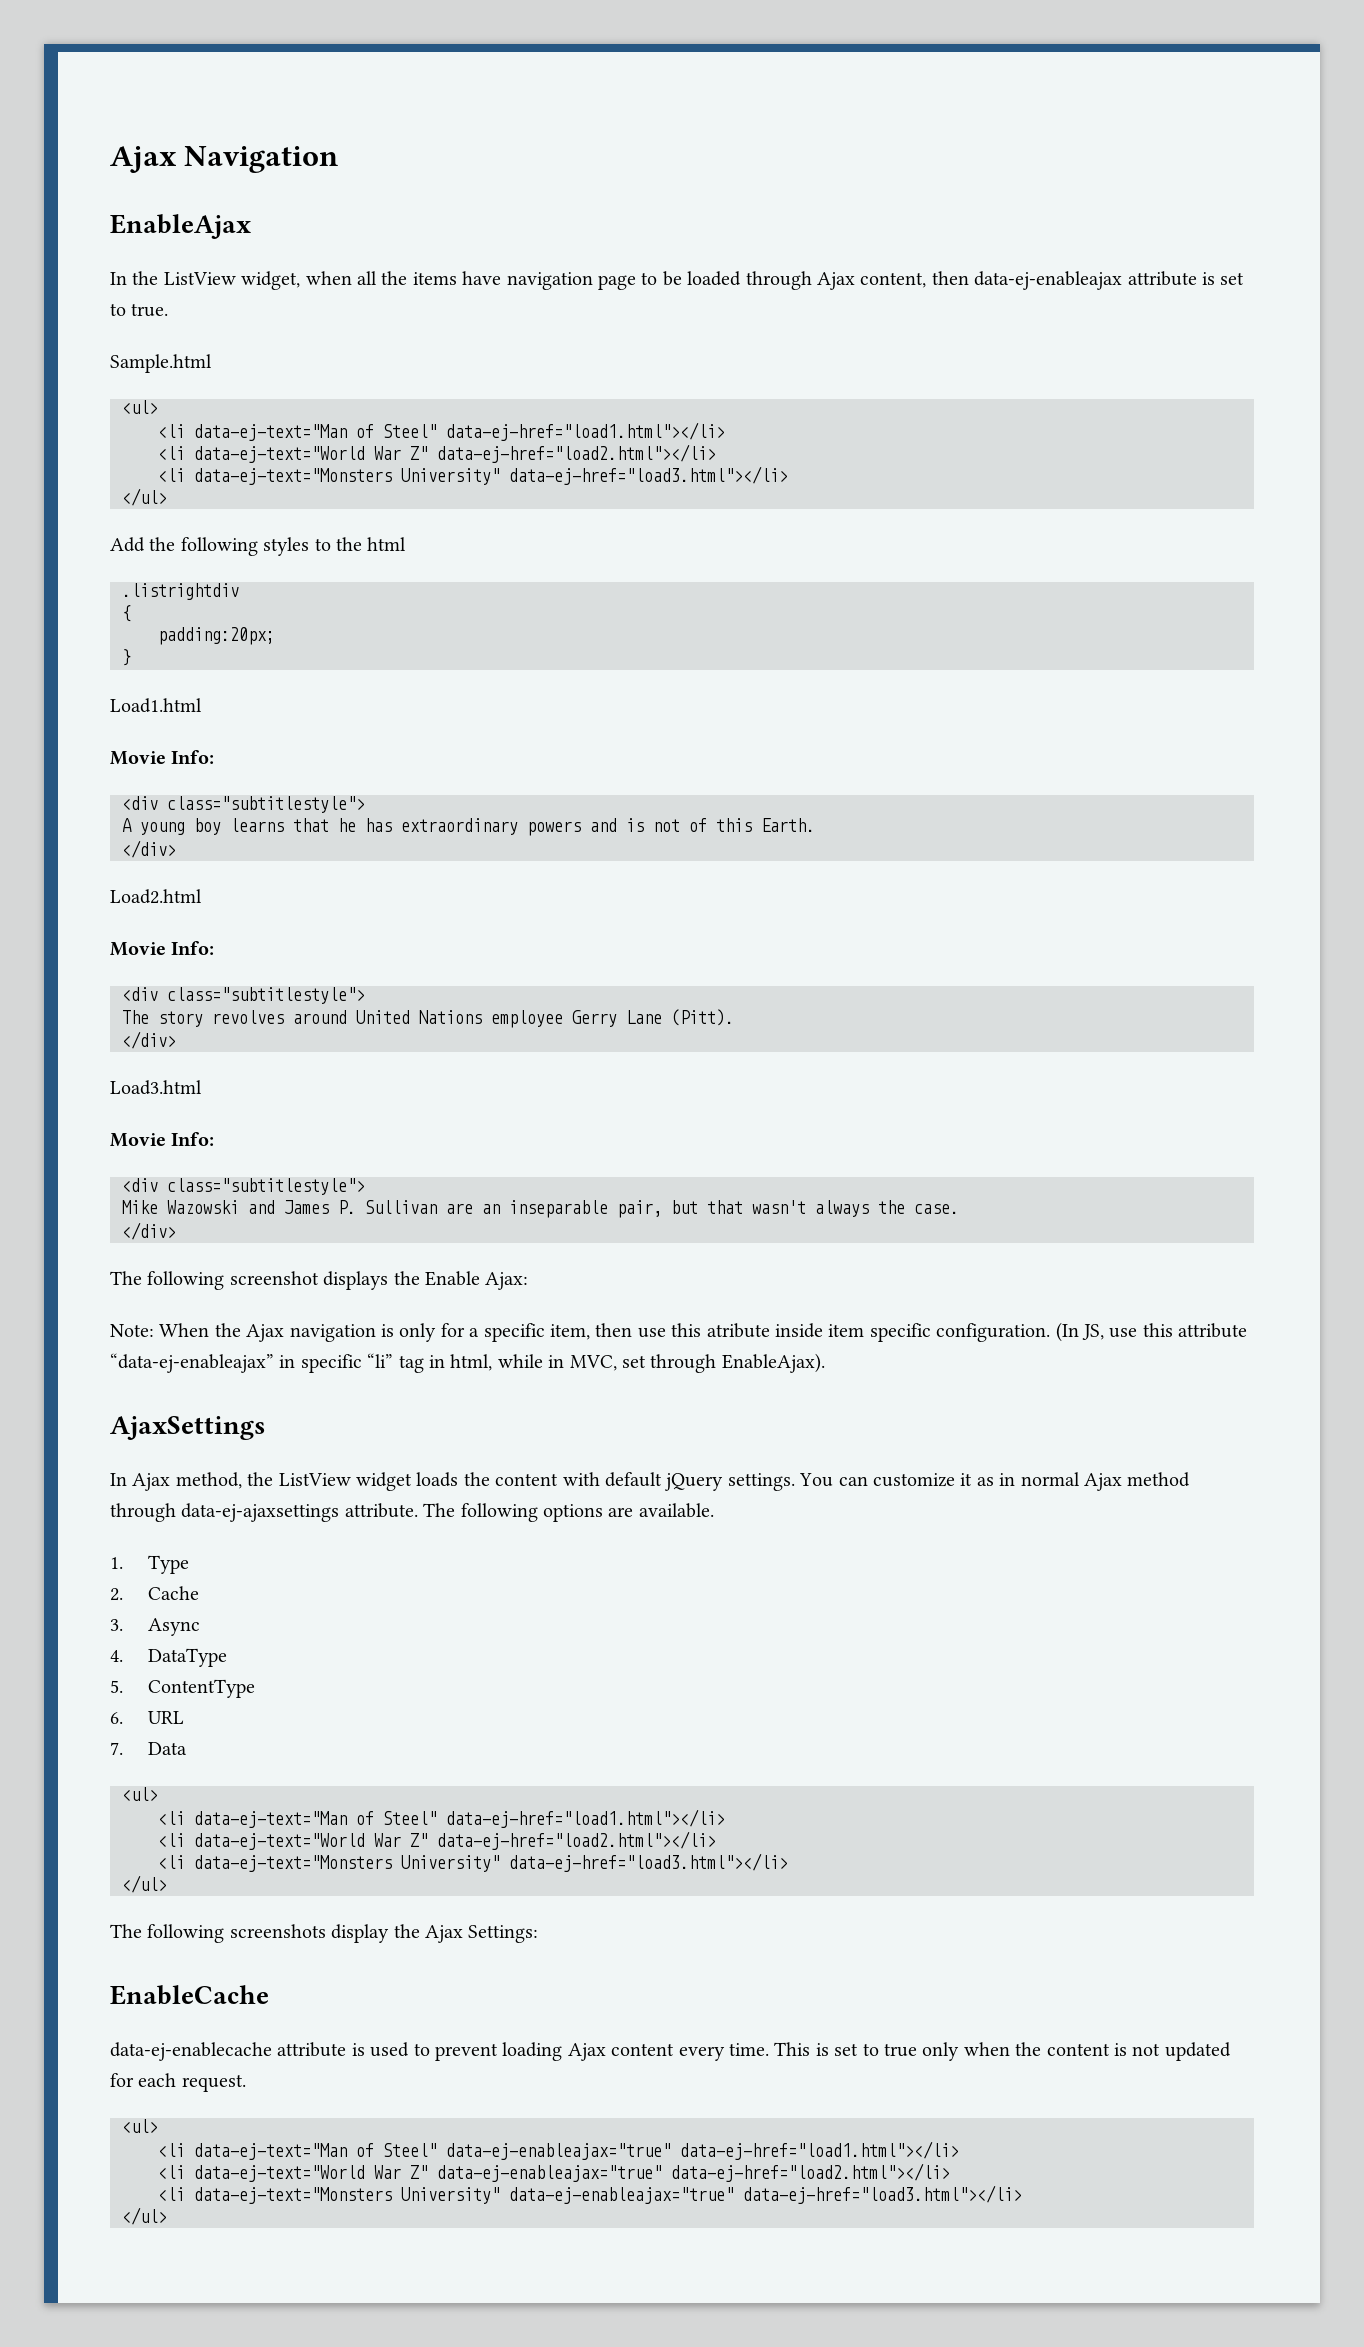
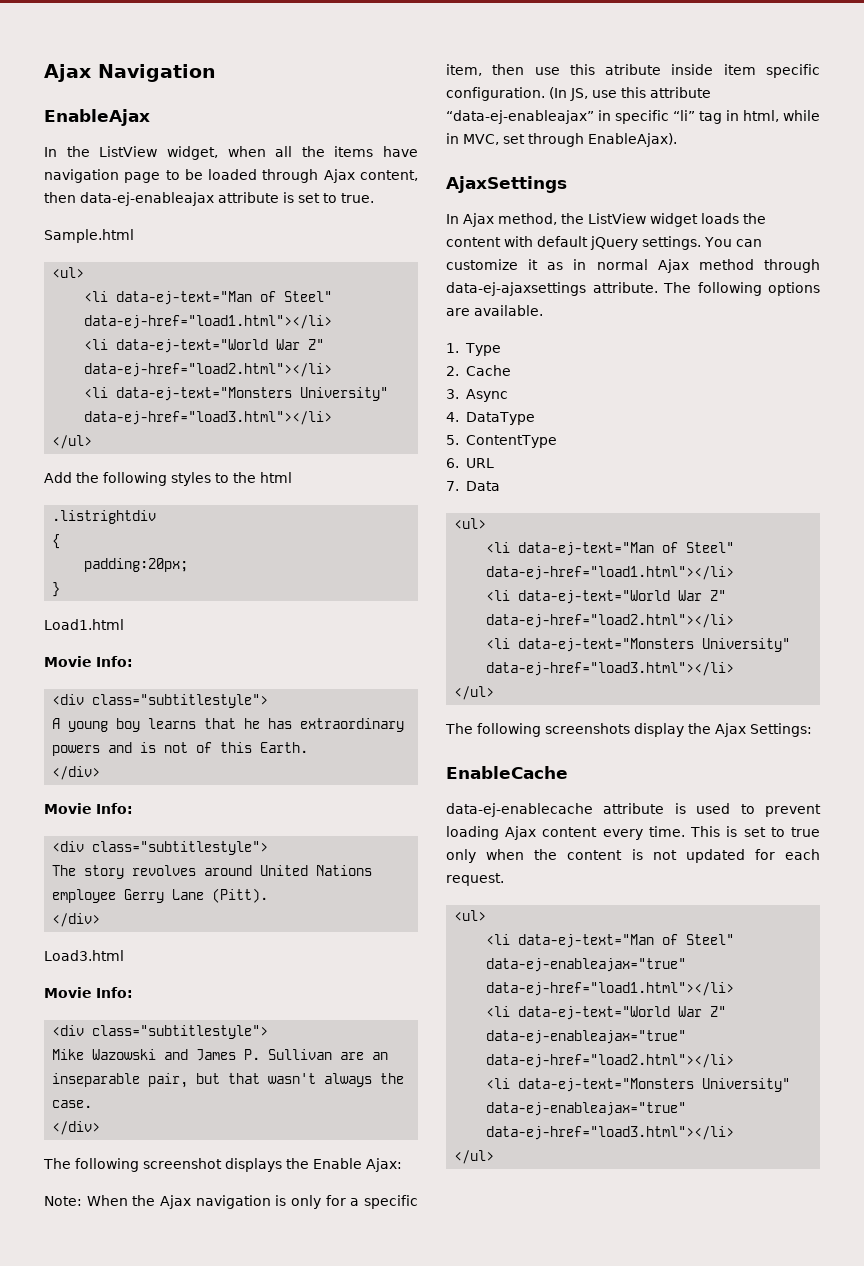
[110,889,202,904] // Load2.html -> (101, 773) none

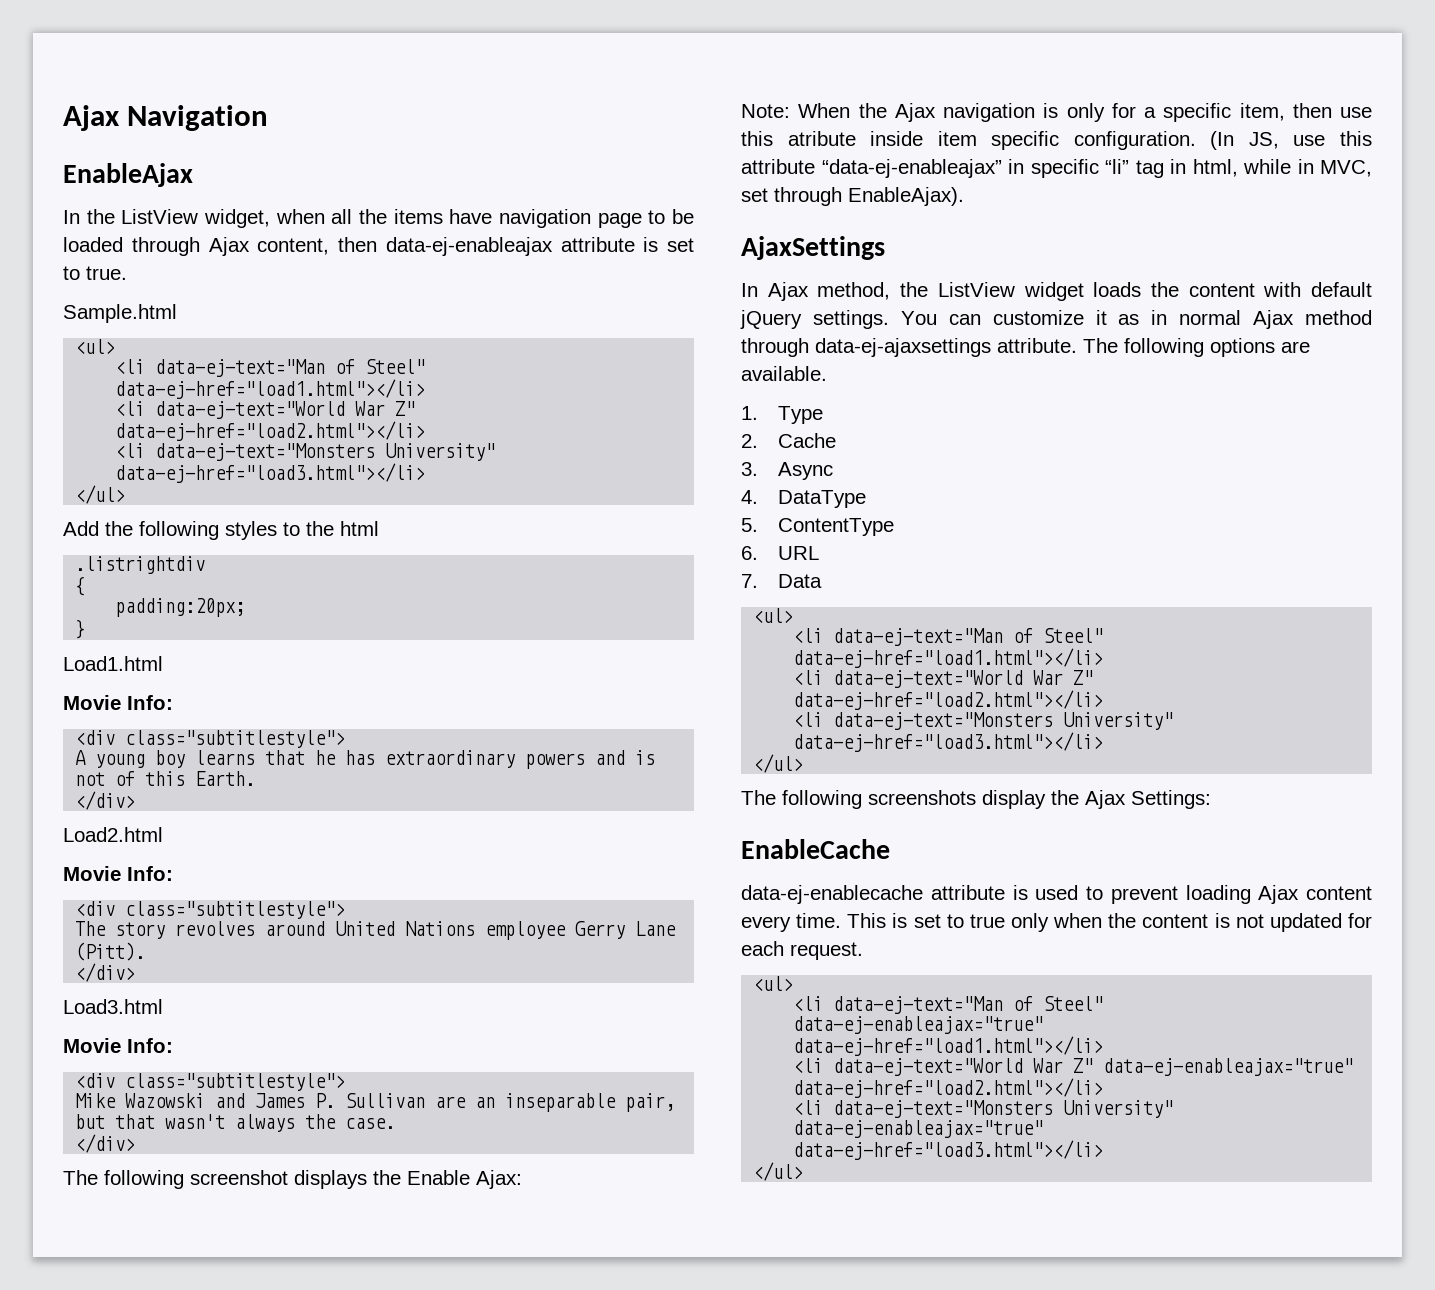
(101, 773) none -> [63,827,163,842] // Load2.html

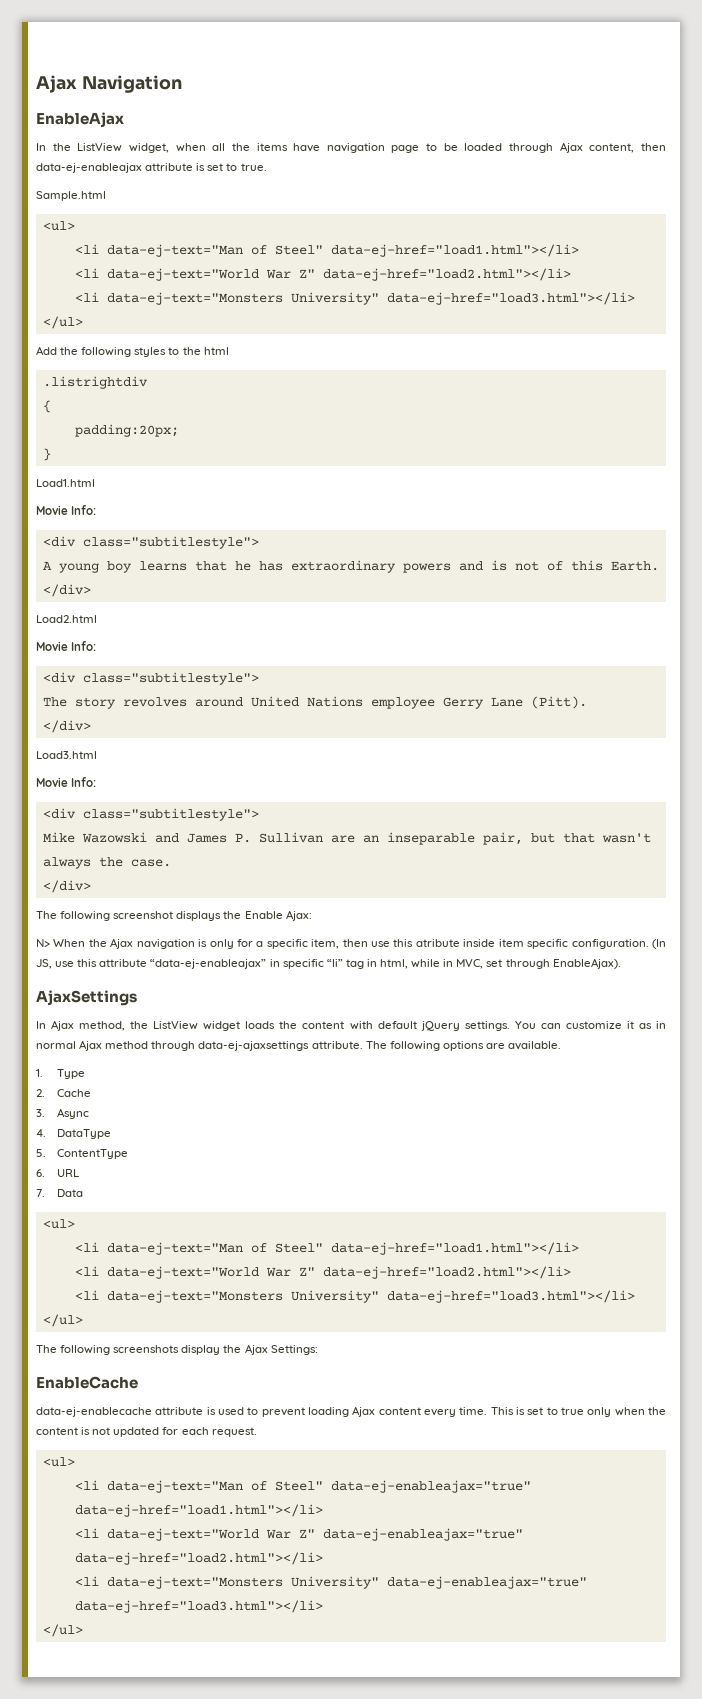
[741,104,790,118] Note: -> [36,939,50,947] N>

